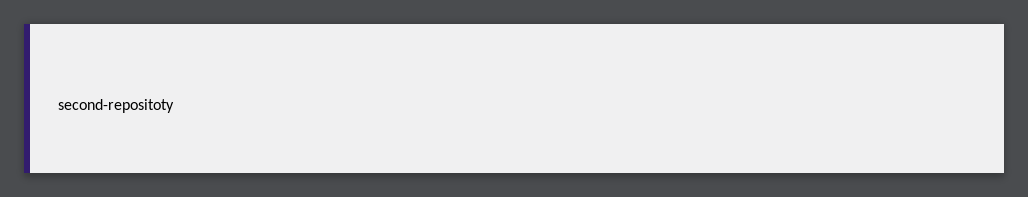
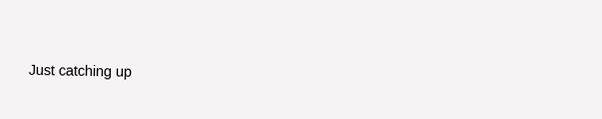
[58,99,174,113] second-repositoty -> [28,64,132,80] Just catching up

